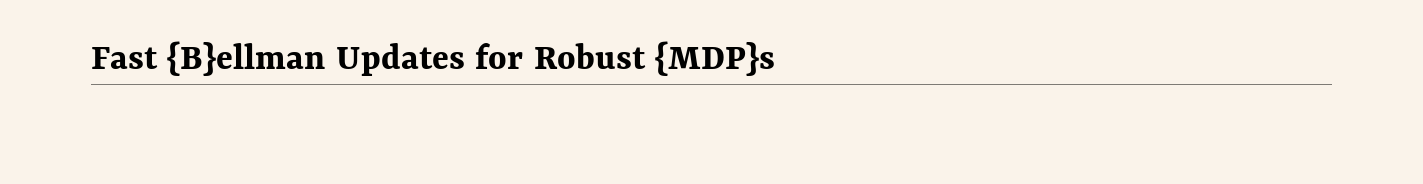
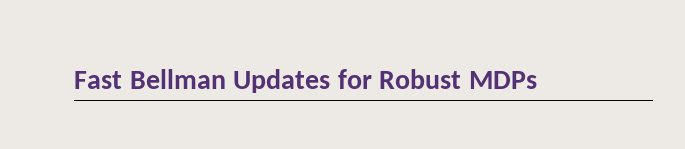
[167,41,326,76] {B}ellman -> [129,69,226,89] Bellman
[654,41,775,76] {MDP}s -> [468,71,537,89] MDPs

